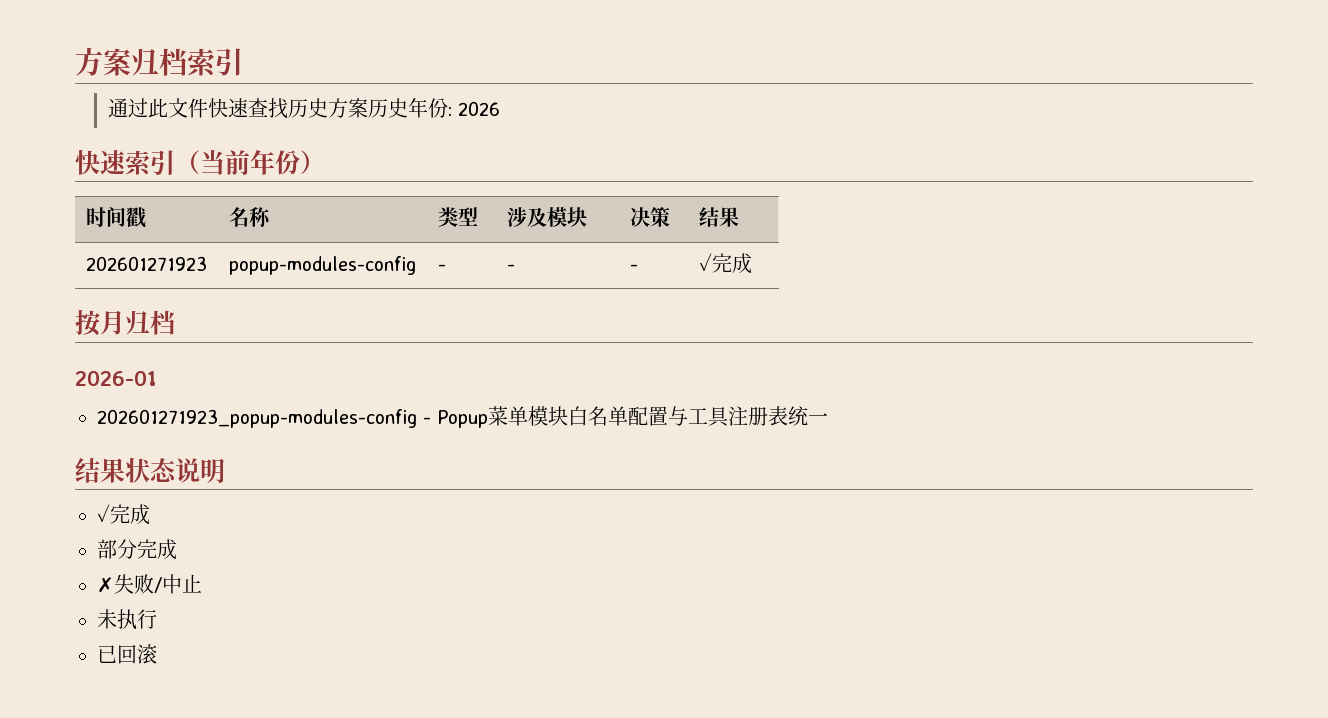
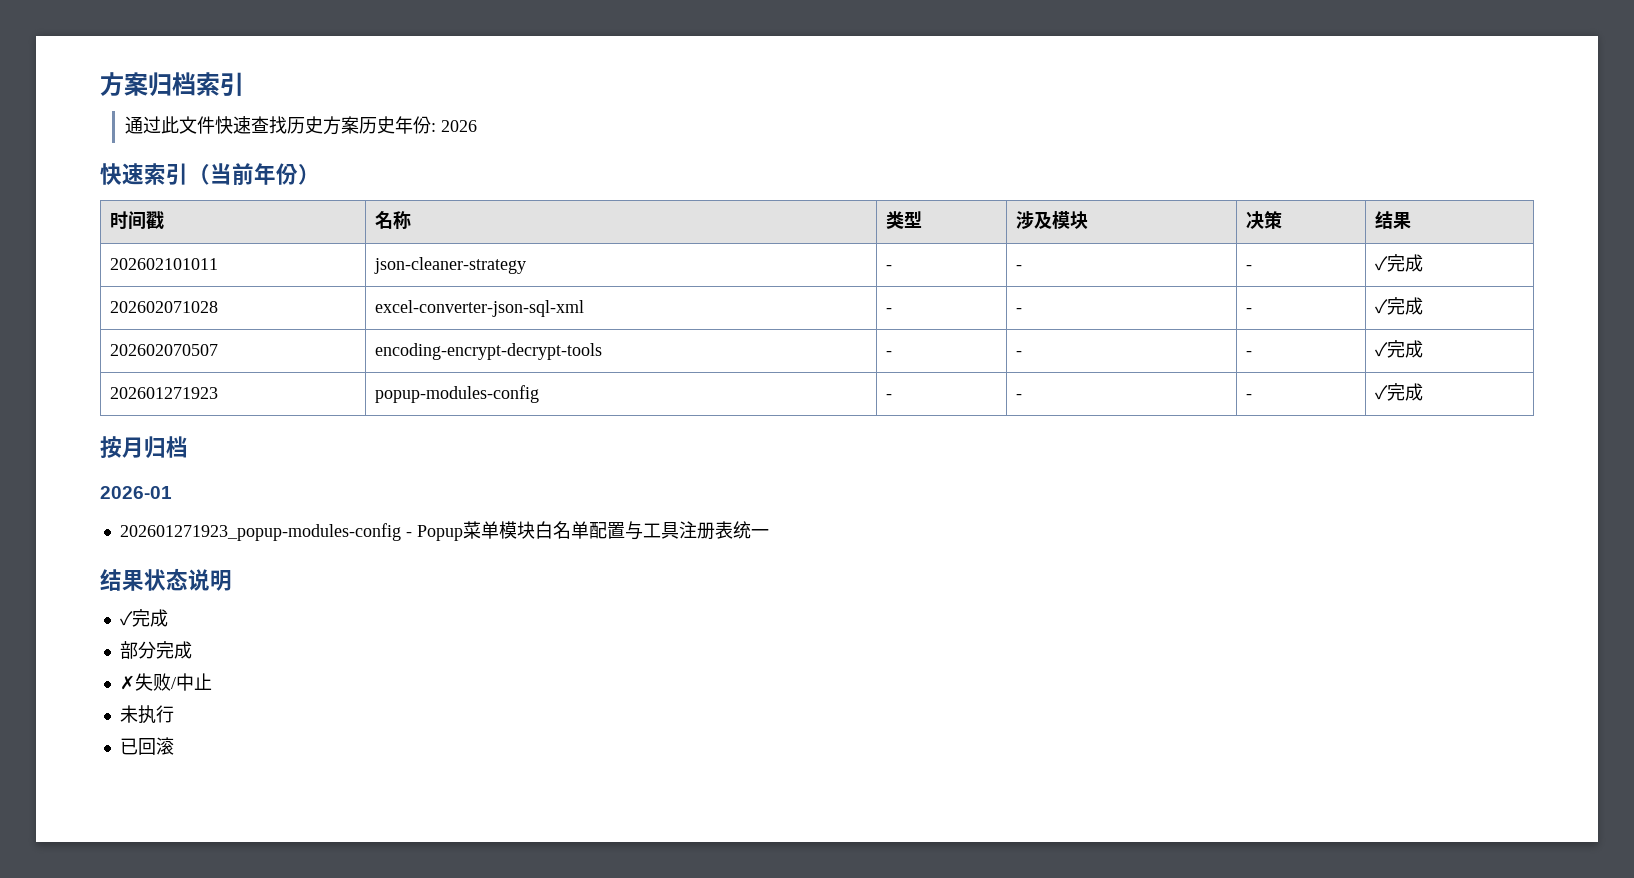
(739, 217) none -> [109,258,218,270] [373,257,526,274] [885,265,892,270] [1015,265,1022,270] [1245,265,1252,270] [1374,254,1423,272] [109,301,218,313] [374,300,584,317] [885,308,892,313] [1015,308,1022,313] [1245,308,1252,313] [1374,297,1423,315] [109,344,218,356] [374,343,602,360] [885,351,892,356] [1015,351,1022,356] [1245,351,1252,356] [1374,340,1423,358] // 202602101011 | json-cleaner-strategy | - | - | - | ✓完成 // 202602071028 | excel-converter-json-sql-xml | - | - | - | ✓完成 // 202602070507 | encoding-encrypt-decrypt-tools | - | - | - | ✓完成

